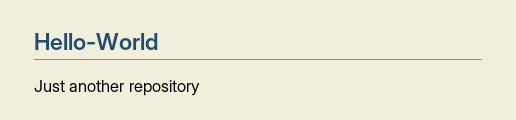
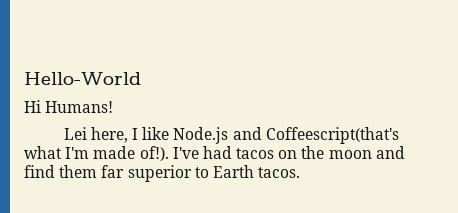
[34,80,200,96] Just another repository -> [24,100,114,113] [63,127,399,144] [24,146,405,161] [24,165,301,182] Hi Humans! // Lei here, I like Node.js and Coffeescript(that's what I'm made of!). I've had tacos on the moon and find them far superior to Earth tacos.

